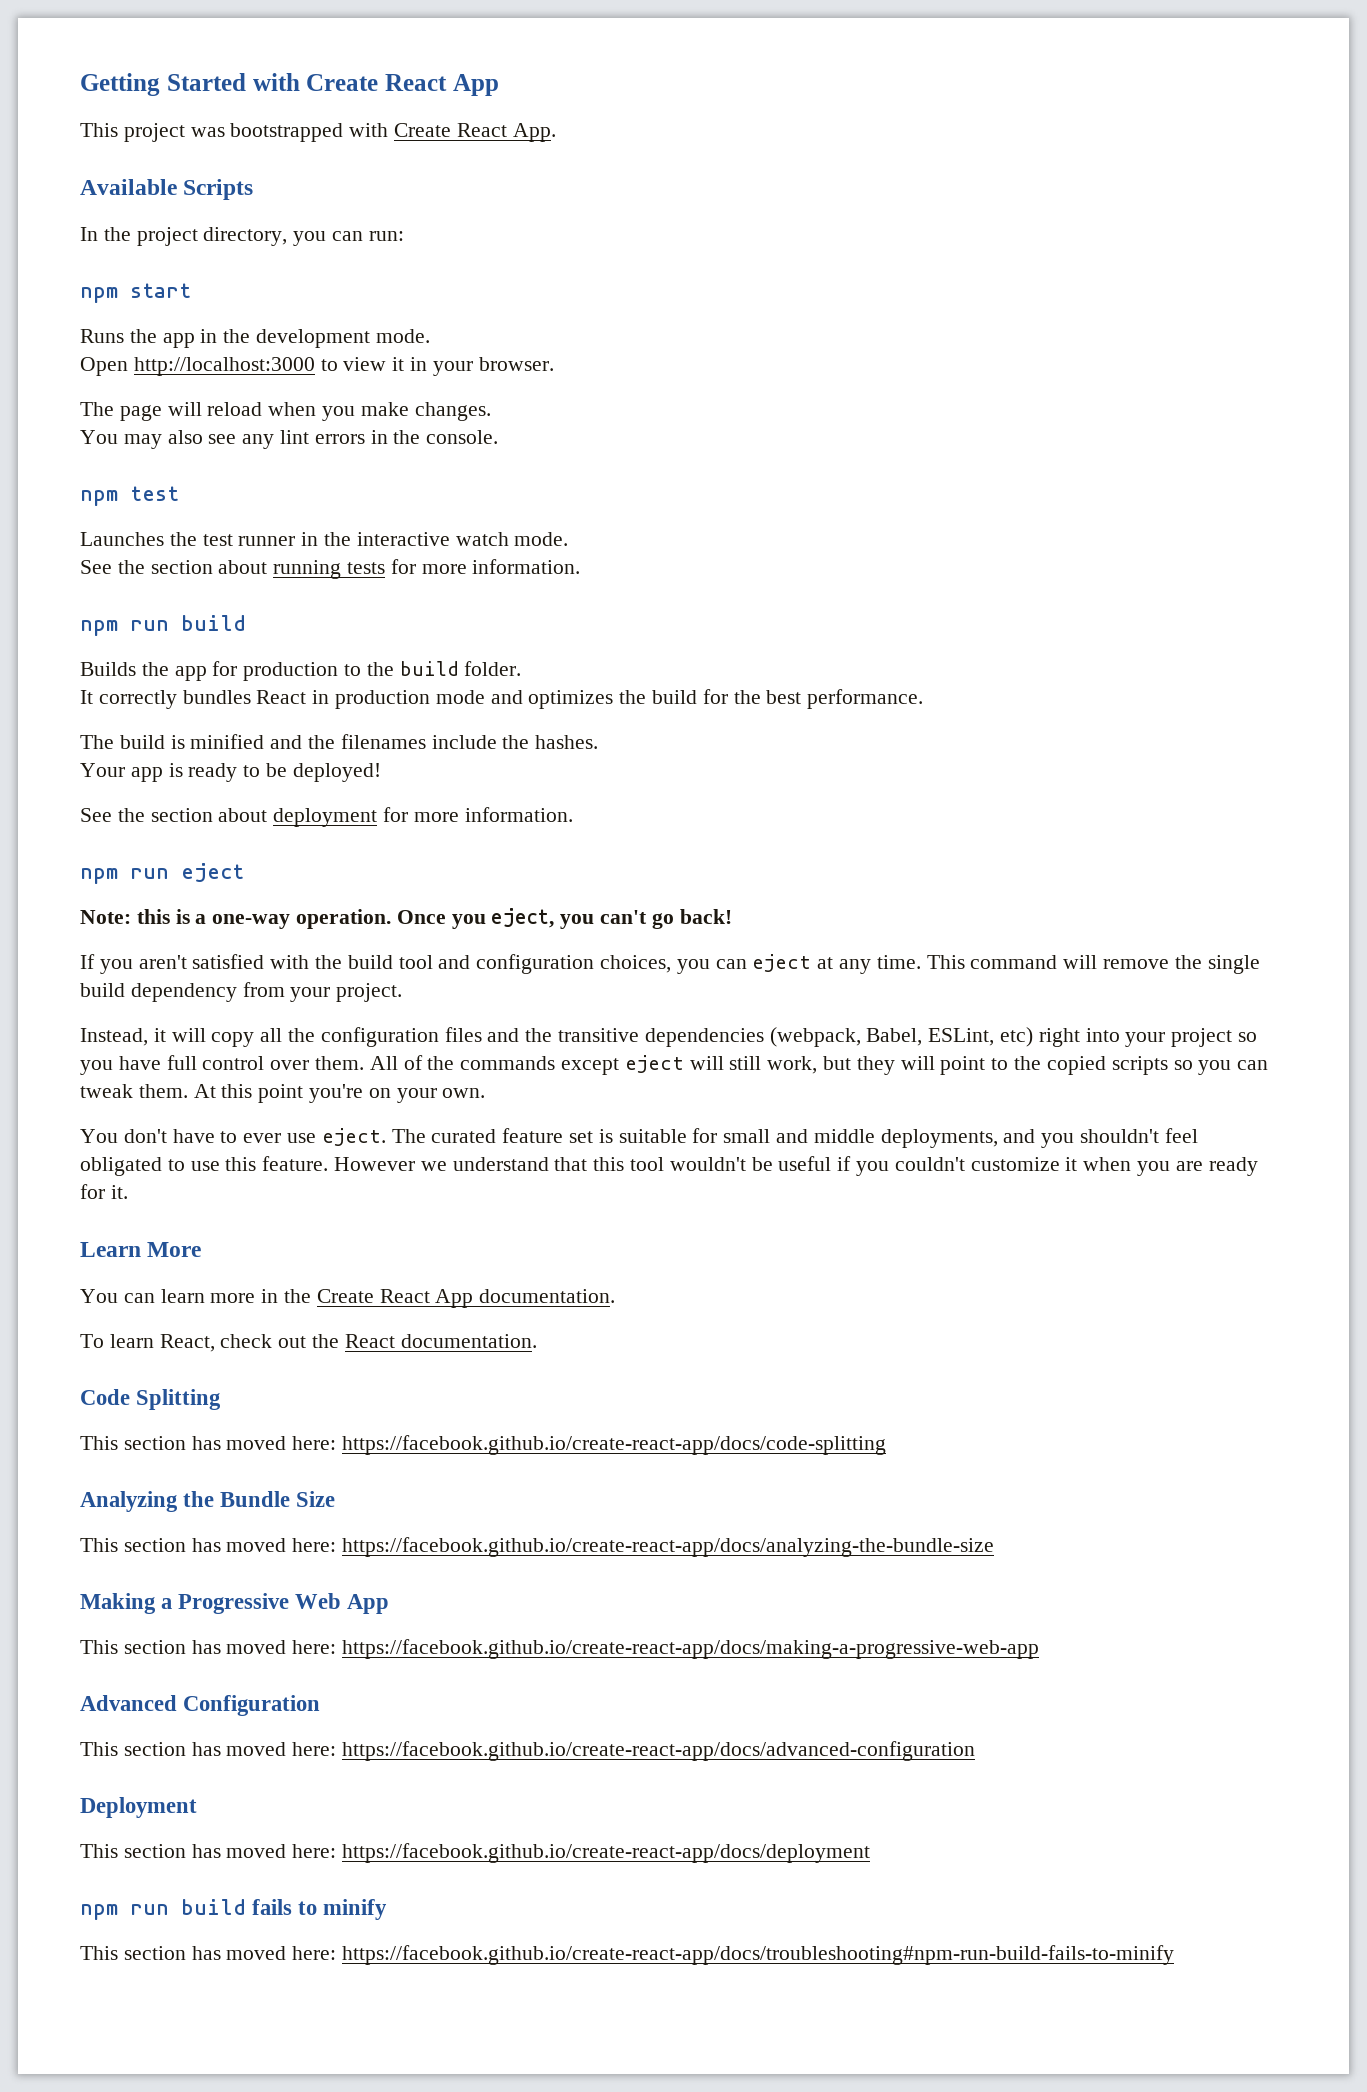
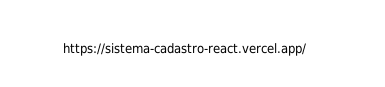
[80,73,499,96] [80,123,556,142] [80,179,254,200] [80,227,404,246] [80,283,191,303] [80,329,430,348] [80,357,554,376] [80,402,491,421] [80,430,499,449] [80,486,179,506] [80,532,569,546] [80,559,581,579] [80,615,246,636] [80,661,522,681] [80,689,924,709] [80,734,599,749] [80,763,381,782] [80,807,573,827] [80,863,244,884] [80,908,732,929] [80,954,1260,974] [80,982,403,1002] [80,1027,1258,1047] [80,1055,1269,1075] [80,1084,486,1103] [80,1128,1198,1148] [80,1156,1258,1176] [80,1184,128,1199] [80,1242,202,1257] [80,1289,616,1308] [80,1334,537,1352] [80,1389,222,1410] [80,1435,887,1455] [80,1491,336,1512] [80,1537,995,1557] [80,1593,390,1614] [80,1639,1040,1659] [80,1695,321,1716] [80,1741,976,1761] [80,1797,197,1818] [80,1843,871,1863] [80,1899,388,1920] [80,1945,1175,1965] Getting Started with Create React App // This project was bootstrapped with Create React App. // Available Scripts // In the project directory, you can run: // npm start // Runs the app in the development mode. // Open http://localhost:3000 to view it in your browser. // The page will reload when you make changes. // You may also see any lint errors in the console. // npm test // Launches the test runner in the interactive watch mode. // See the section about running tests for more information. // npm run build // Builds the app for production to the build folder. // It correctly bundles React in production mode and optimizes the build for the best performance. // The build is minified and the filenames include the hashes. // Your app is ready to be deployed! // See the section about deployment for more information. // npm run eject // Note: this is a one-way operation. Once you eject, you can't go back! // If you aren't satisfied with the build tool and configuration choices, you can eject at any time. This command will remove the single build dependency from your project. // Instead, it will copy all the configuration files and the transitive dependencies (webpack, Babel, ESLint, etc) right into your project so you have full control over them. All of the commands except eject will still work, but they will point to the copied scripts so you can tweak them. At this point you're on your own. // You don't have to ever use eject. The curated feature set is suitable for small and middle deployments, and you shouldn't feel obligated to use this feature. However we understand that this tool wouldn't be useful if you couldn't customize it when you are ready for it. // Learn More // You can learn more in the Create React App documentation. // To learn React, check out the React documentation. // Code Splitting // This section has moved here: https://facebook.github.io/create-react-app/docs/code-splitting // Analyzing the Bundle Size // This section has moved here: https://facebook.github.io/create-react-app/docs/analyzing-the-bundle-size // Making a Progressive Web App // This section has moved here: https://facebook.github.io/create-react-app/docs/making-a-progressive-web-app // Advanced Configuration // This section has moved here: https://facebook.github.io/create-react-app/docs/advanced-configuration // Deployment // This section has moved here: https://facebook.github.io/create-react-app/docs/deployment // npm run build fails to minify // This section has moved here: https://facebook.github.io/create-react-app/docs/troubleshooting#npm-run-build-fails-to-minify -> [63,43,306,56] https://sistema-cadastro-react.vercel.app/

